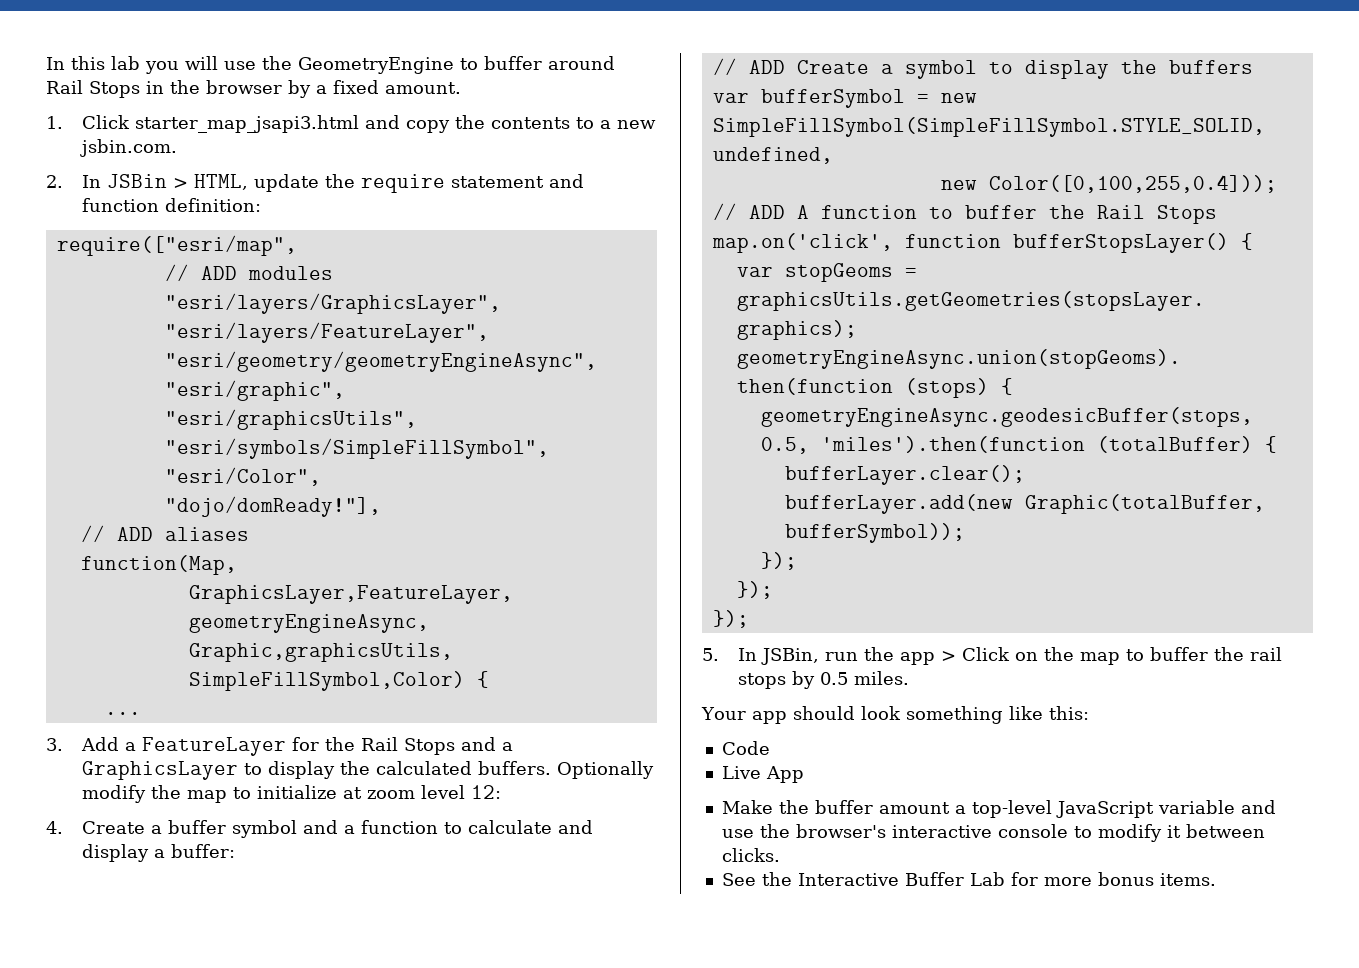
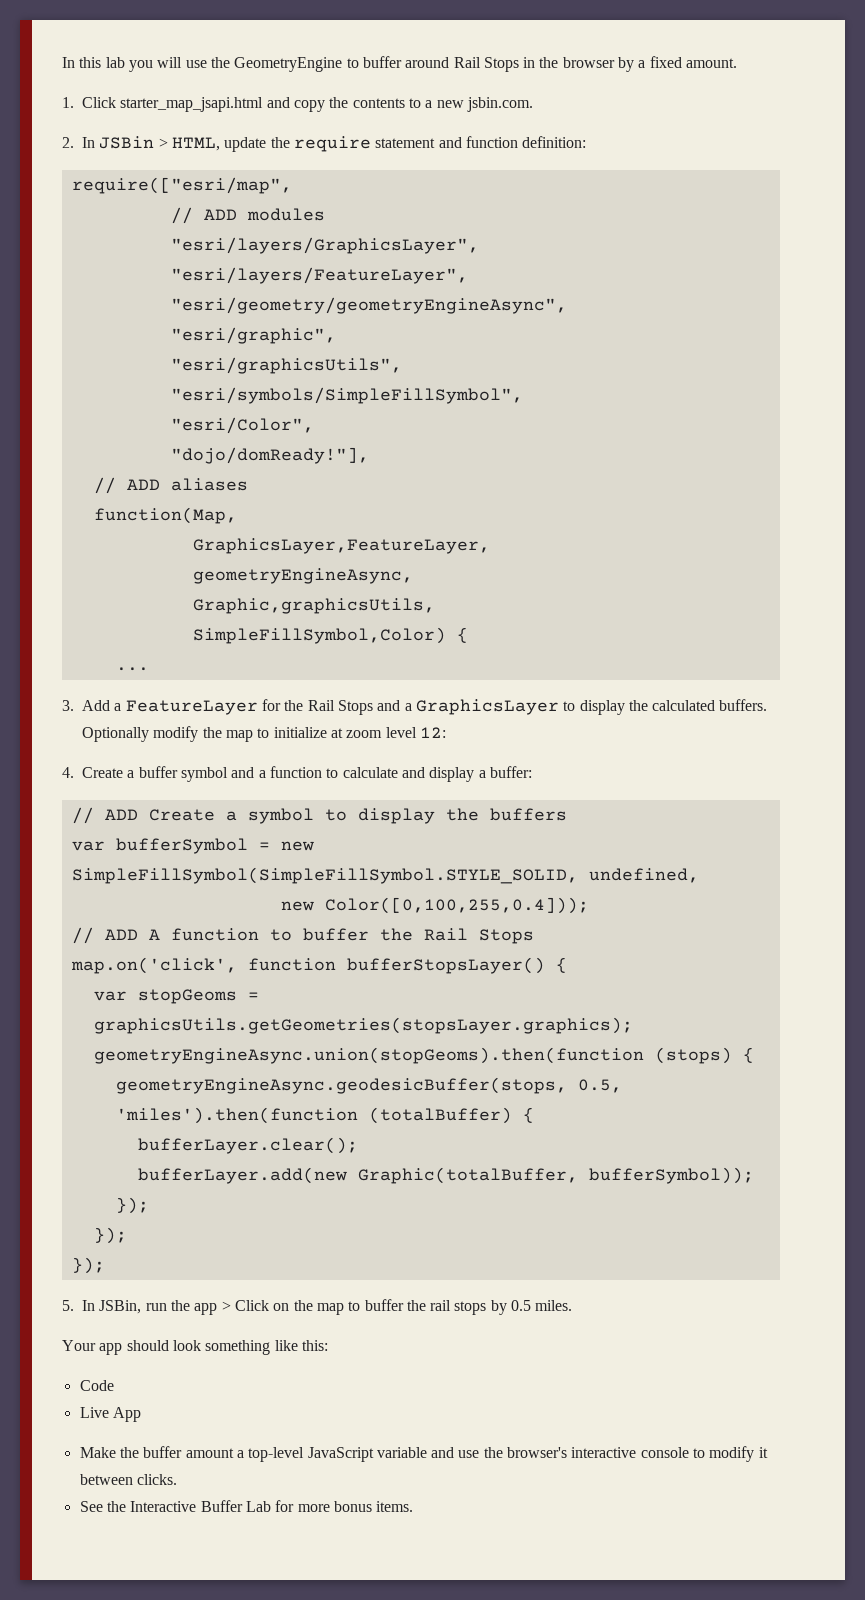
[134,115,359,133] starter_map_jsapi3.html -> [120,97,264,112] starter_map_jsapi.html

